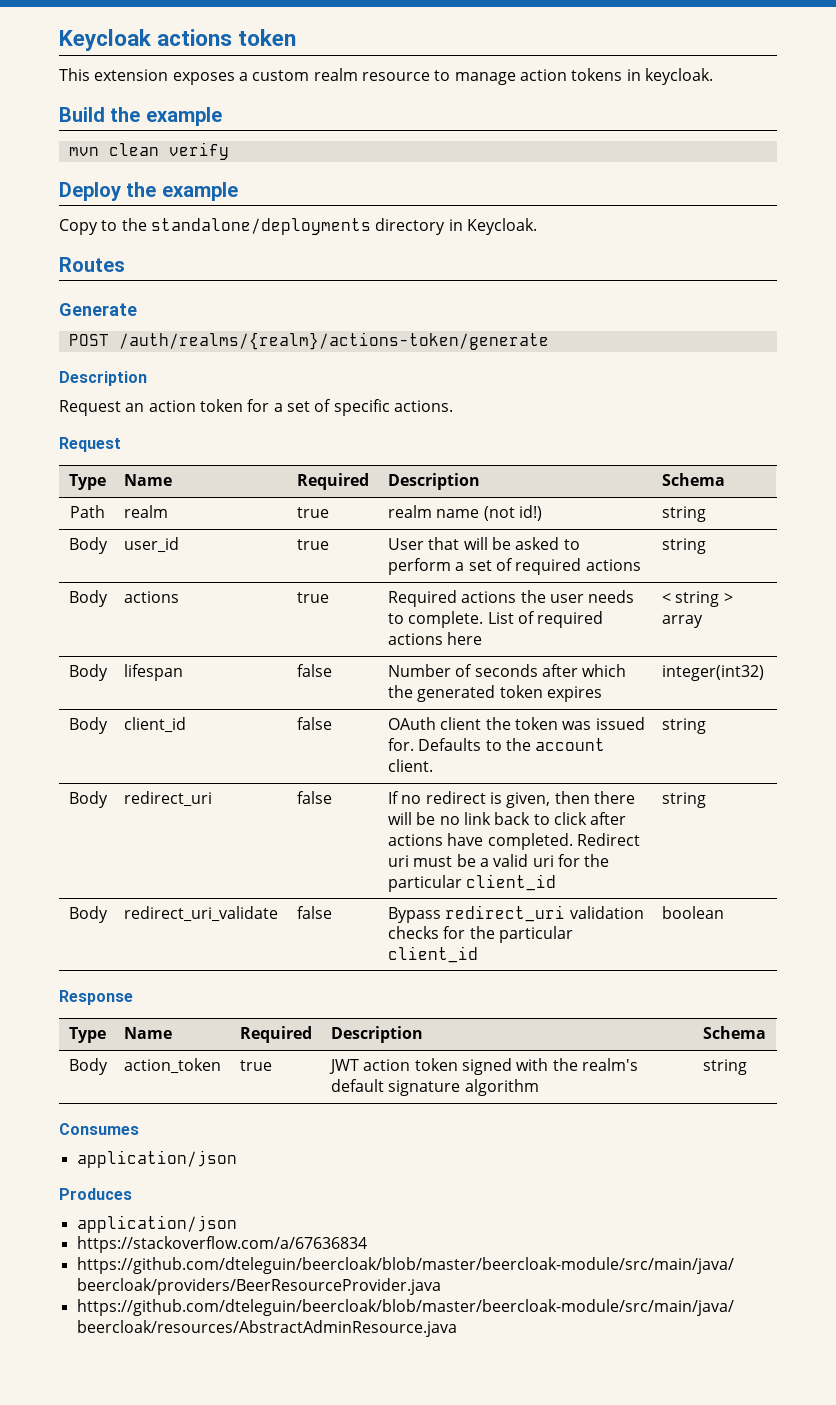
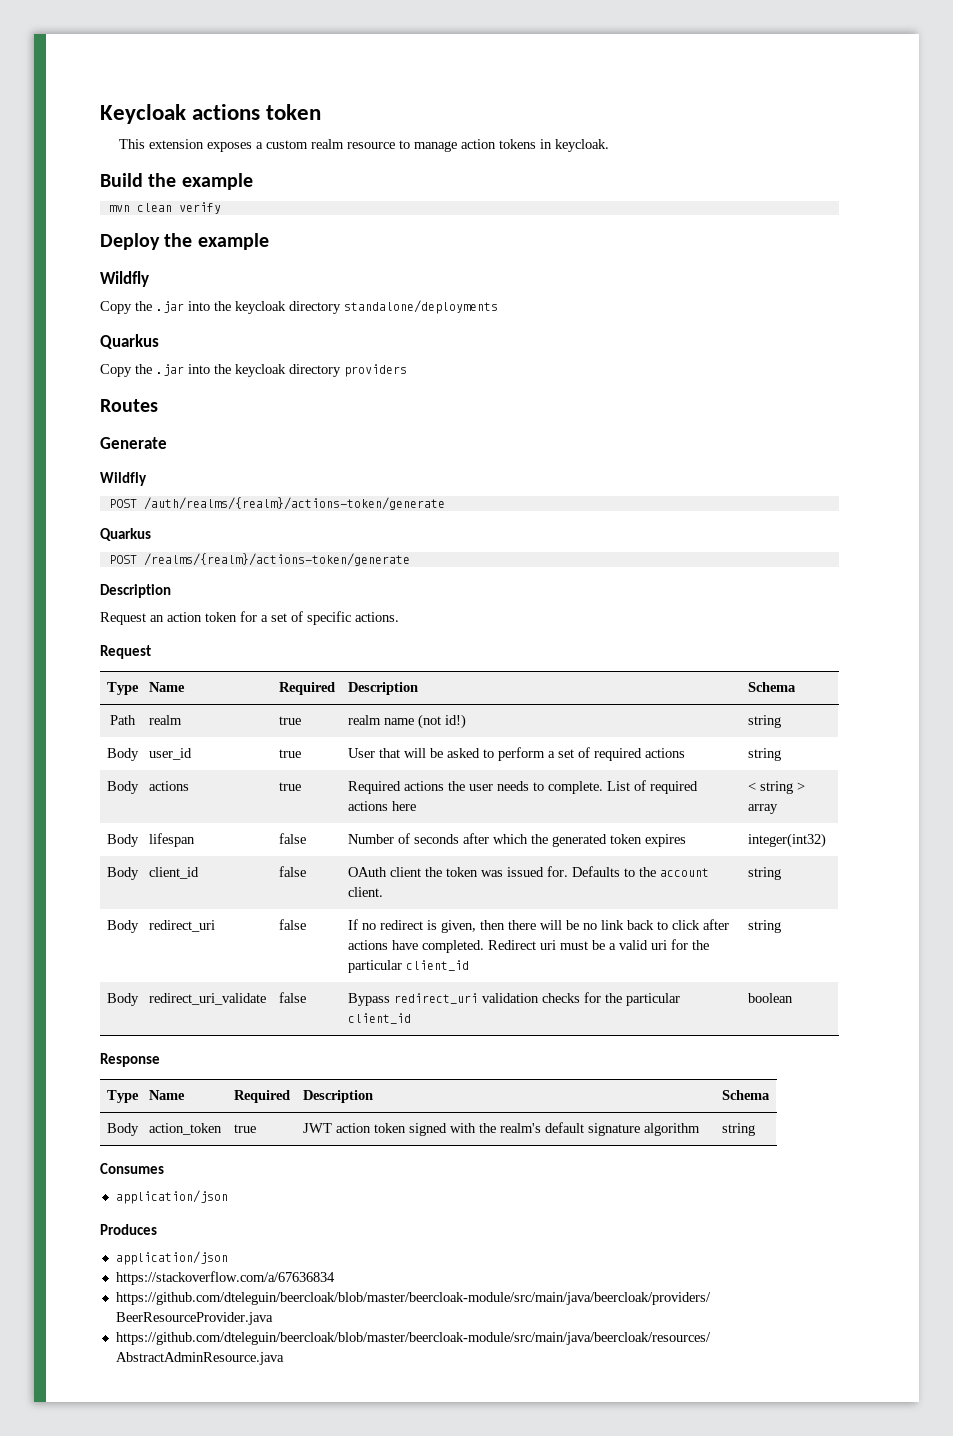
[59,218,537,235] // Copy to the standalone/deployments directory in Keycloak. -> [100,271,149,287] [100,300,498,314] [100,334,159,349] [100,364,407,377] // Wildfly // Copy the .jar into the keycloak directory standalone/deployments // Quarkus // Copy the .jar into the keycloak directory providers
(137, 309) none -> [100,472,147,486] // Wildfly
(549, 341) none -> [100,528,151,541] [108,553,410,566] // Quarkus // POST /realms/{realm}/actions-token/generate

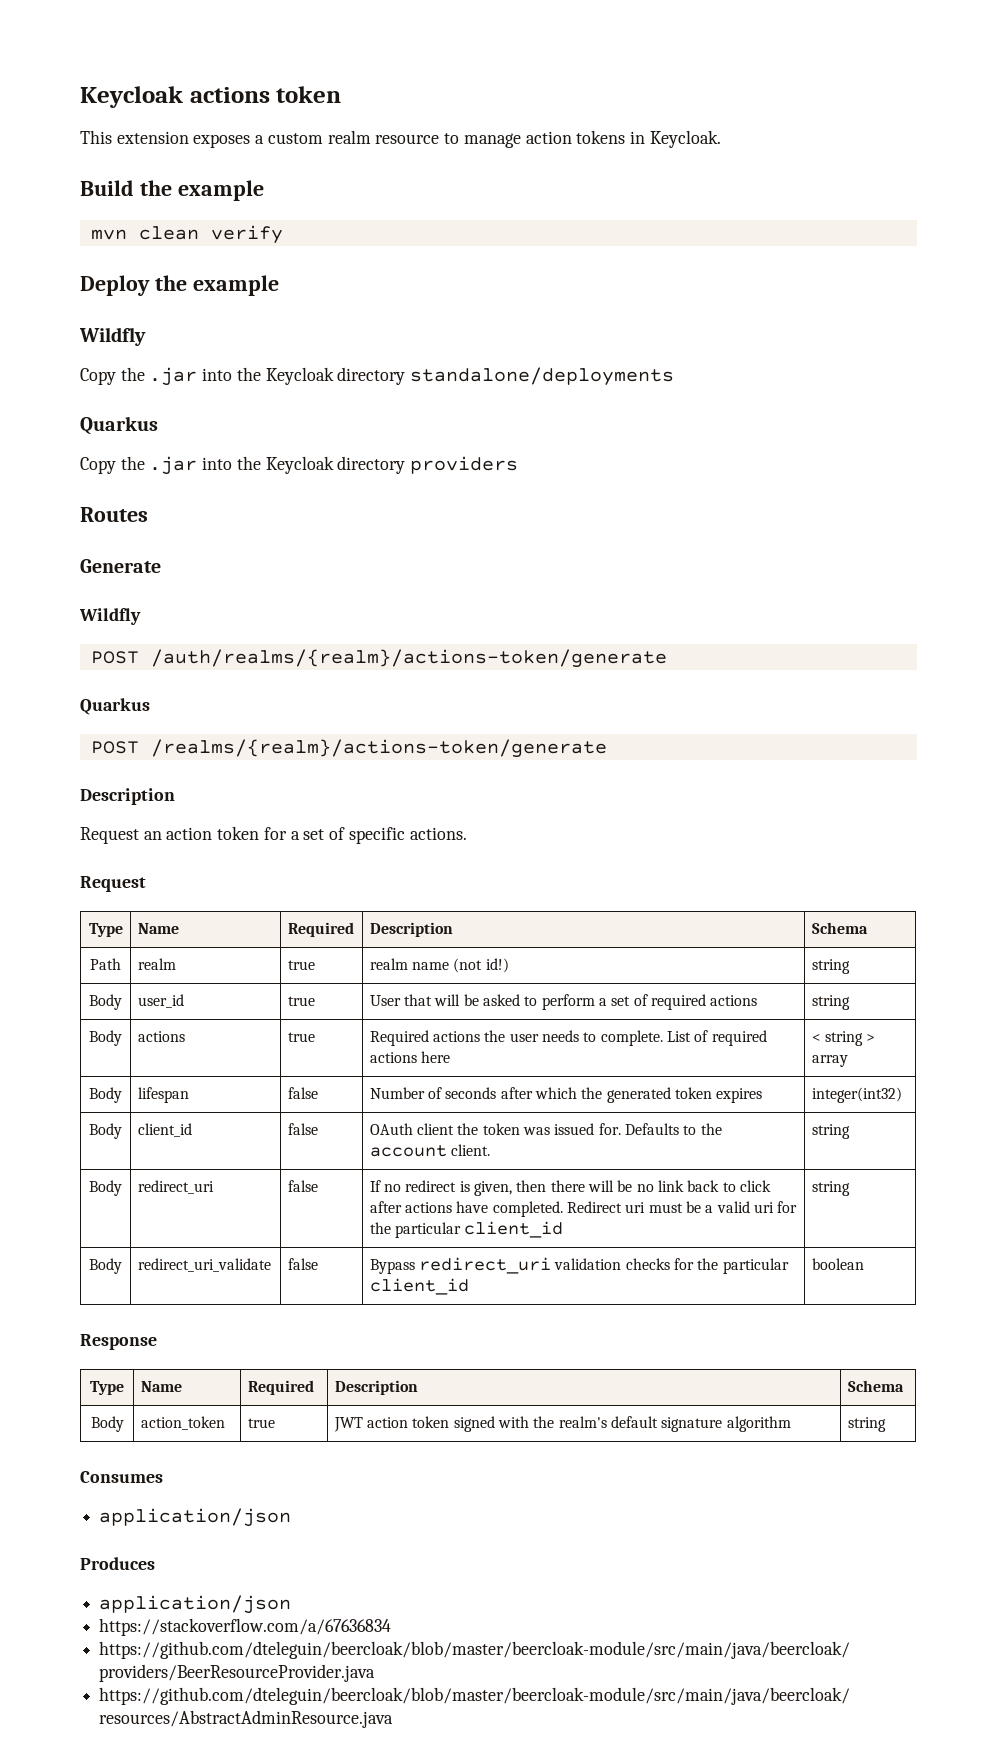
[554,139,609,152] keycloak. -> [649,130,721,148] Keycloak.
[235,301,286,314] keycloak -> [265,367,334,385] Keycloak
[235,364,286,377] keycloak -> [265,456,334,474] Keycloak

